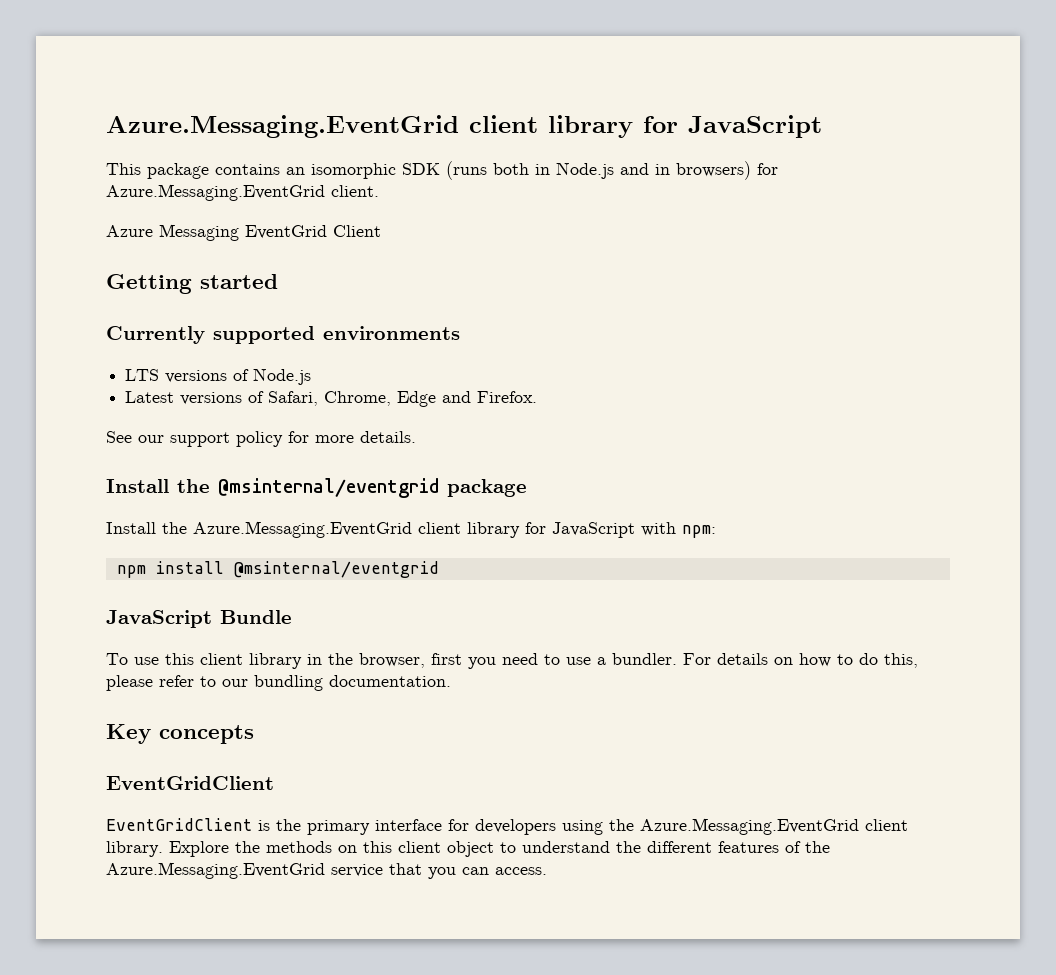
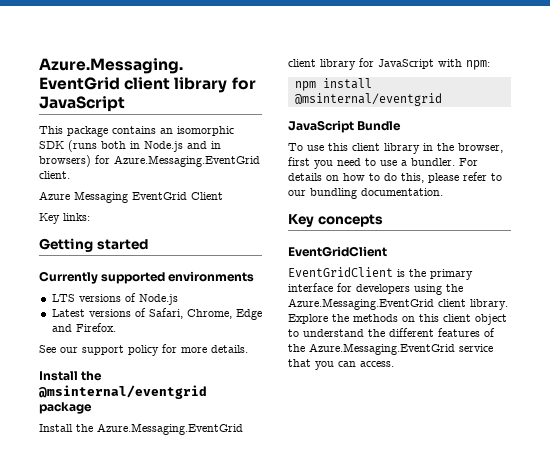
(381, 231) none -> [39,213,90,224] // Key links:

